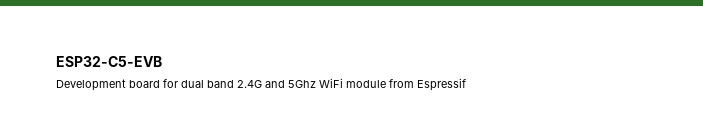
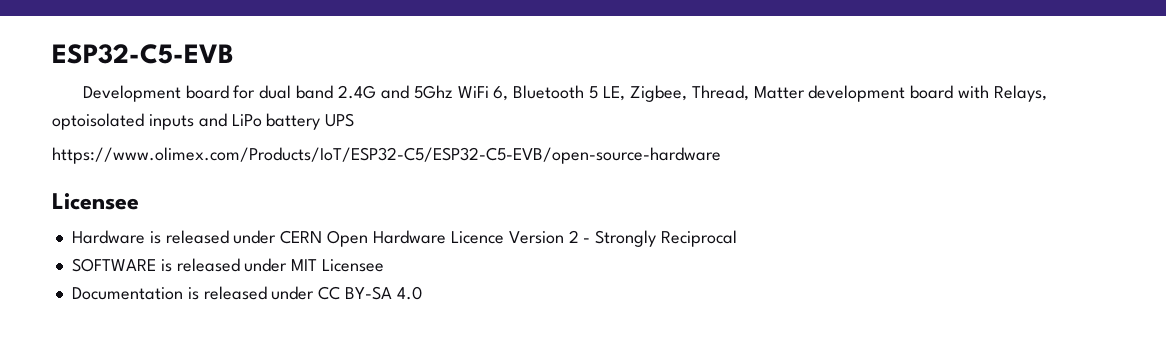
[346,78,466,91] module from Espressif -> [493,85,1048,102] [52,113,355,130] [52,147,721,164] [52,193,139,210] [71,230,738,247] [71,258,385,272] [71,286,422,300] 6, Bluetooth 5 LE, Zigbee, Thread, Matter development board with Relays, optoisolated inputs and LiPo battery UPS // https://www.olimex.com/Products/IoT/ESP32-C5/ESP32-C5-EVB/open-source-hardware // Licensee // Hardware is released under CERN Open Hardware Licence Version 2 - Strongly Reciprocal // SOFTWARE is released under MIT Licensee // Documentation is released under CC BY-SA 4.0

